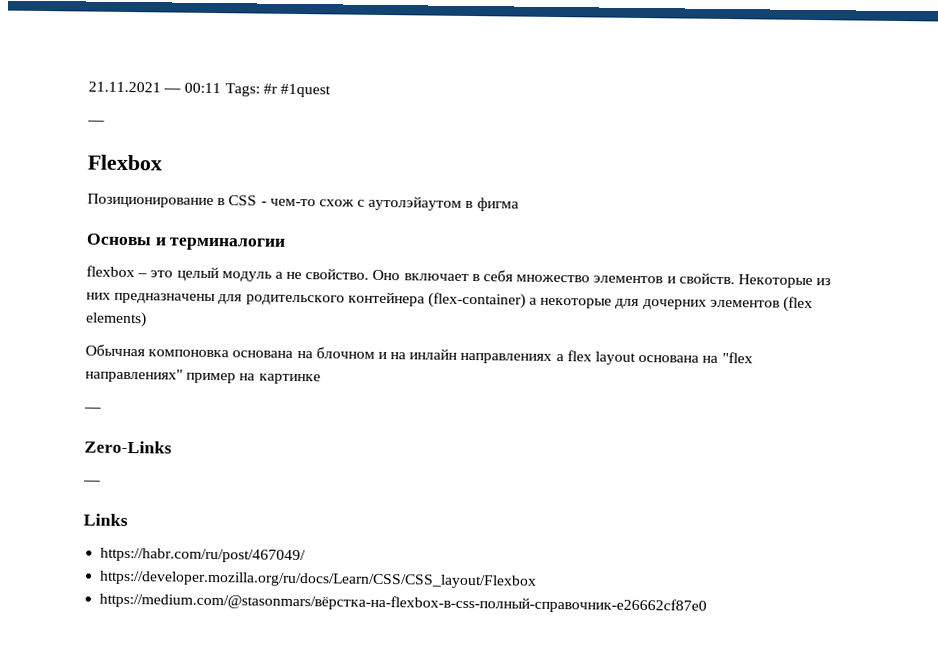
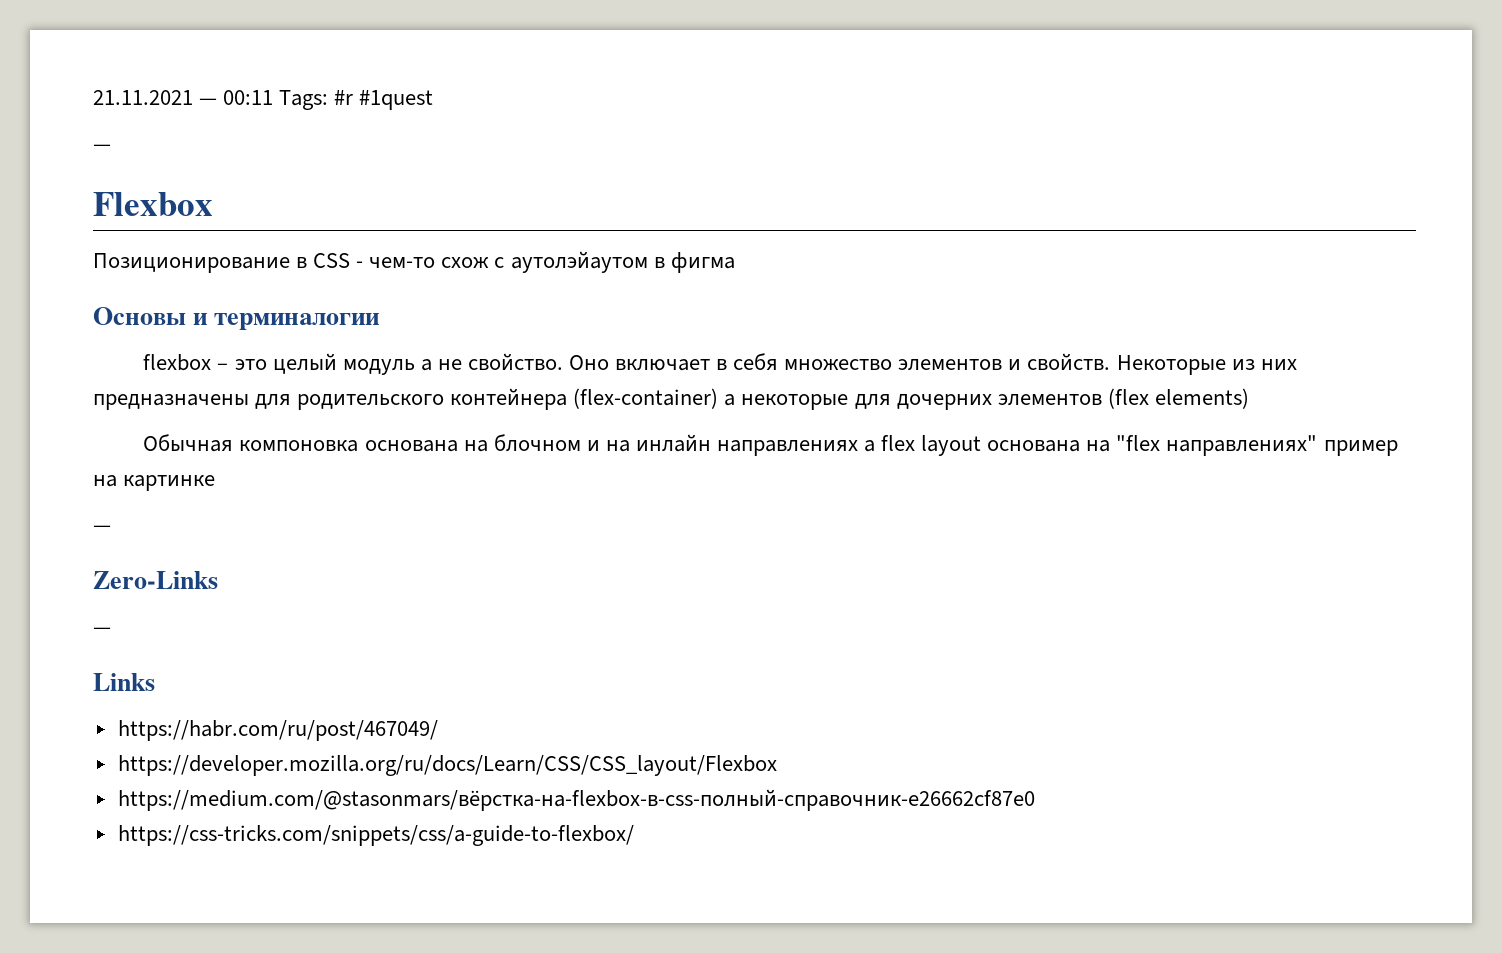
(708, 603) none -> [117,825,634,846] // https://css-tricks.com/snippets/css/a-guide-to-flexbox/

